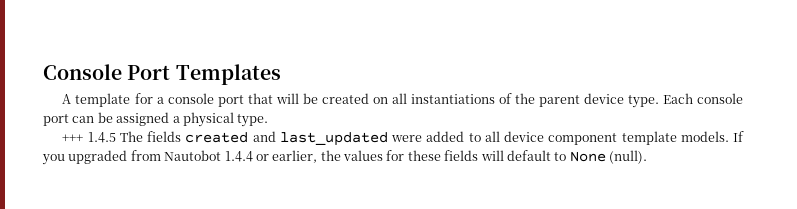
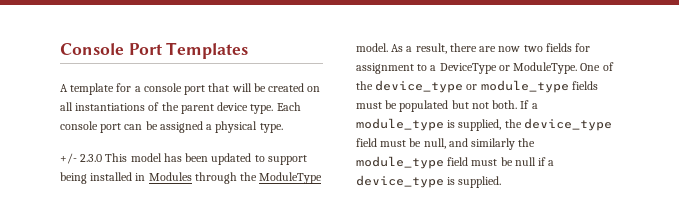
[62,131,744,146] [42,150,647,165] +++ 1.4.5 The fields created and last_updated were added to all device component template models. If you upgraded from Nautobot 1.4.4 or earlier, the values for these fields will default to None (null). -> [60,153,307,165] [60,172,323,184] [356,43,591,54] [356,62,614,74] [356,80,598,93] [356,100,538,112] [356,118,612,131] [356,138,536,150] [356,156,555,169] [356,175,502,188] +/- 2.3.0 This model has been updated to support being installed in Modules through the ModuleType model. As a result, there are now two fields for assignment to a DeviceType or ModuleType. One of the device_type or module_type fields must be populated but not both. If a module_type is supplied, the device_type field must be null, and similarly the module_type field must be null if a device_type is supplied.

